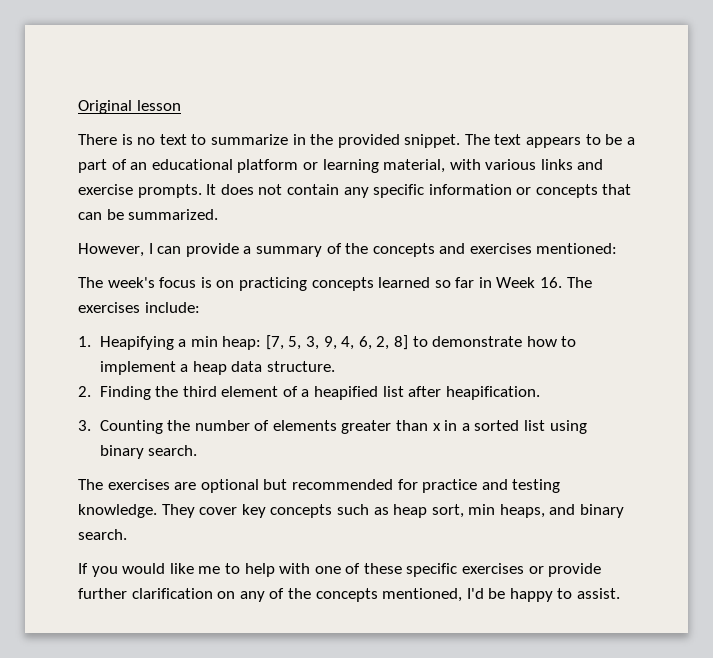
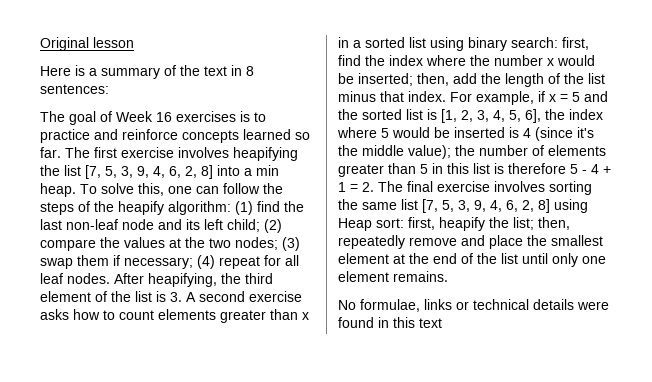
[78,134,635,148] [78,159,604,173] [78,184,632,198] [78,209,219,220] [78,243,618,257] [78,277,592,291] [78,302,200,313] [78,335,577,350] [99,361,335,375] [78,386,540,400] [78,420,270,434] There is no text to summarize in the provided snippet. The text appears to be a part of an educational platform or learning material, with various links and exercise prompts. It does not contain any specific information or concepts that can be summarized. // However, I can provide a summary of the concepts and exercises mentioned: // The week's focus is on practicing concepts learned so far in Week 16. The exercises include: // 1. Heapifying a min heap: [7, 5, 3, 9, 4, 6, 2, 8] to demonstrate how to implement a heap data structure. // 2. Finding the third element of a heapified list after heapification. // 3. Counting the number of -> [40,65,254,79] [40,84,109,94] [40,111,266,125] [40,129,310,143] [40,147,298,161] [40,165,279,179] [40,183,283,197] [40,201,304,215] [40,219,282,233] [40,237,300,251] [40,255,299,269] [40,273,273,287] [40,291,302,302] [40,309,154,320] Here is a summary of the text in 8 sentences: // The goal of Week 16 exercises is to practice and reinforce concepts learned so far. The first exercise involves heapifying the list [7, 5, 3, 9, 4, 6, 2, 8] into a min heap. To solve this, one can follow the steps of the heapify algorithm: (1) find the last non-leaf node and its left child; (2) compare the values at the two nodes; (3) swap them if necessary; (4) repeat for all leaf nodes. After heapifying, the third element of the list is 3. A second exercise asks how to count
[148,445,198,456] [78,479,561,493] [78,504,625,518] [78,529,127,540] [78,563,602,577] [78,588,621,602] search. // The exercises are optional but recommended for practice and testing knowledge. They cover key concepts such as heap sort, min heaps, and binary search. // If you would like me to help with one of these specific exercises or provide further clarification on any of the concepts mentioned, I'd be happy to assist. -> [511,37,589,50] [338,55,595,66] [338,73,605,87] [338,91,608,105] [338,109,603,123] [337,127,594,141] [338,145,606,159] [338,163,611,177] [338,181,592,195] [338,199,588,213] [338,217,570,231] [338,235,603,249] [338,253,606,267] [338,271,448,282] [338,299,609,312] [338,317,442,328] search: first, find the index where the number x would be inserted; then, add the length of the list minus that index. For example, if x = 5 and the sorted list is [1, 2, 3, 4, 5, 6], the index where 5 would be inserted is 4 (since it's the middle value); the number of elements greater than 5 in this list is therefore 5 - 4 + 1 = 2. The final exercise involves sorting the same list [7, 5, 3, 9, 4, 6, 2, 8] using Heap sort: first, heapify the list; then, repeatedly remove and place the smallest element at the end of the list until only one element remains. // No formulae, links or technical details were found in this text

